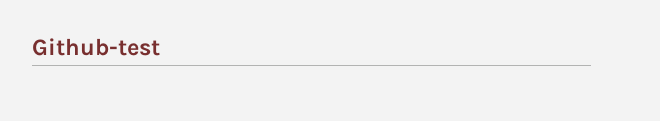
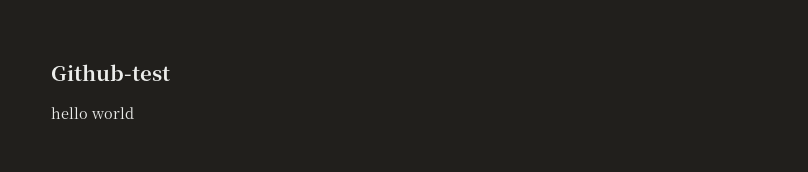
(160, 47) none -> [51,107,134,119] // hello world

